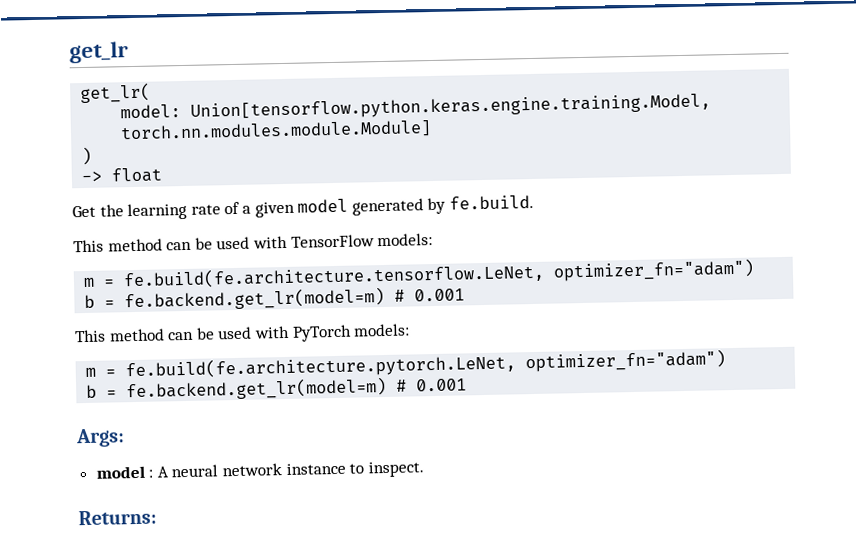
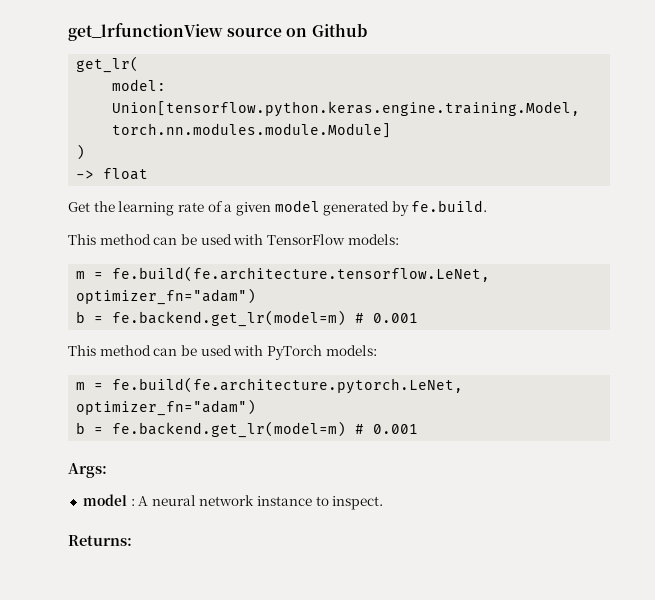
[69,41,129,64] get_lr -> [68,23,367,41] get_lrfunctionView source on Github

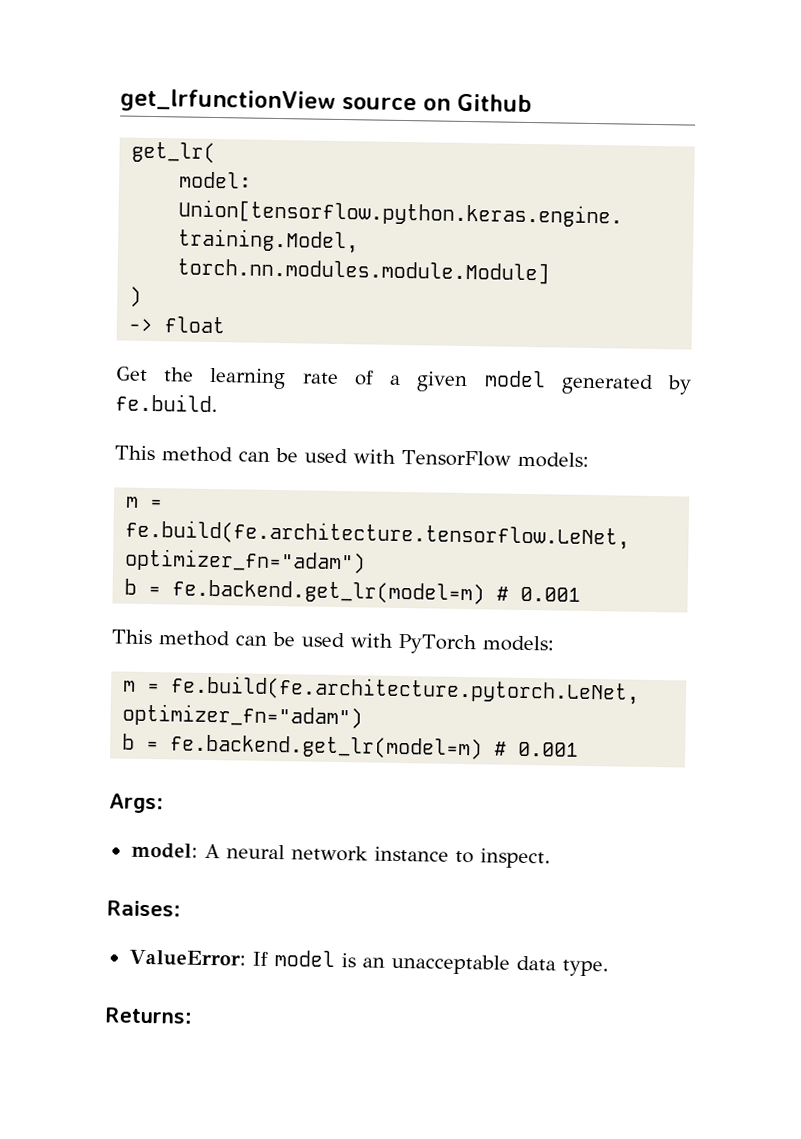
[82,494,135,506] model : -> [130,842,198,859] model:
(384, 503) none -> [107,900,181,917] [128,949,609,977] // Raises: // ValueError: If model is an unacceptable data type.

